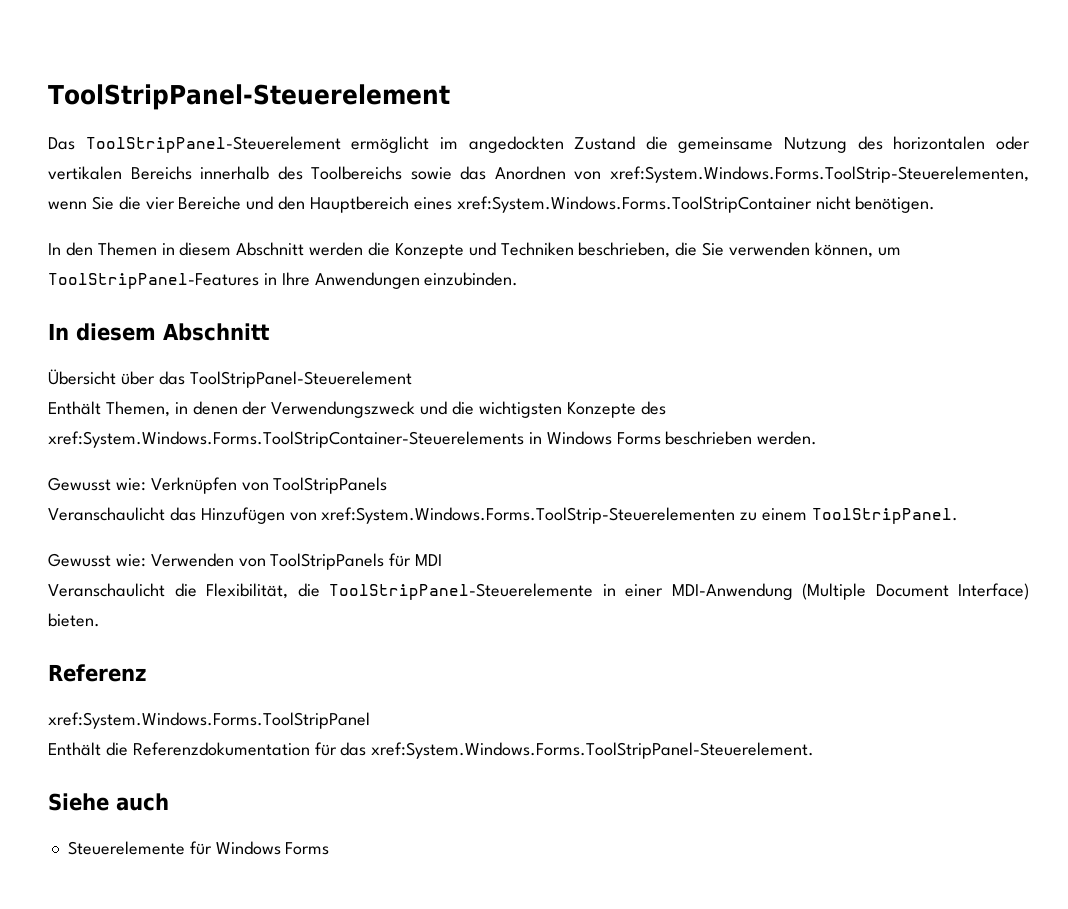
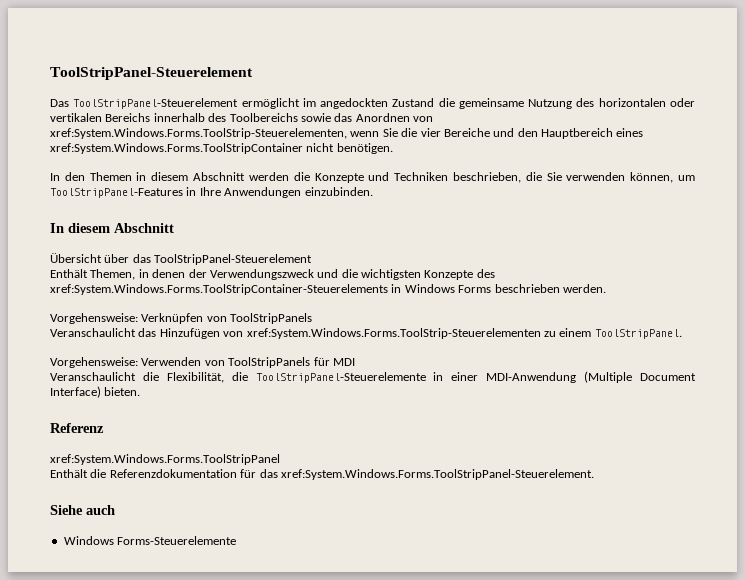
[48,477,146,491] Gewusst wie: -> [50,313,138,324] Vorgehensweise:
[48,553,146,567] Gewusst wie: -> [50,357,138,368] Vorgehensweise:
[67,841,330,855] Steuerelemente für Windows Forms -> [63,536,237,545] Windows Forms-Steuerelemente

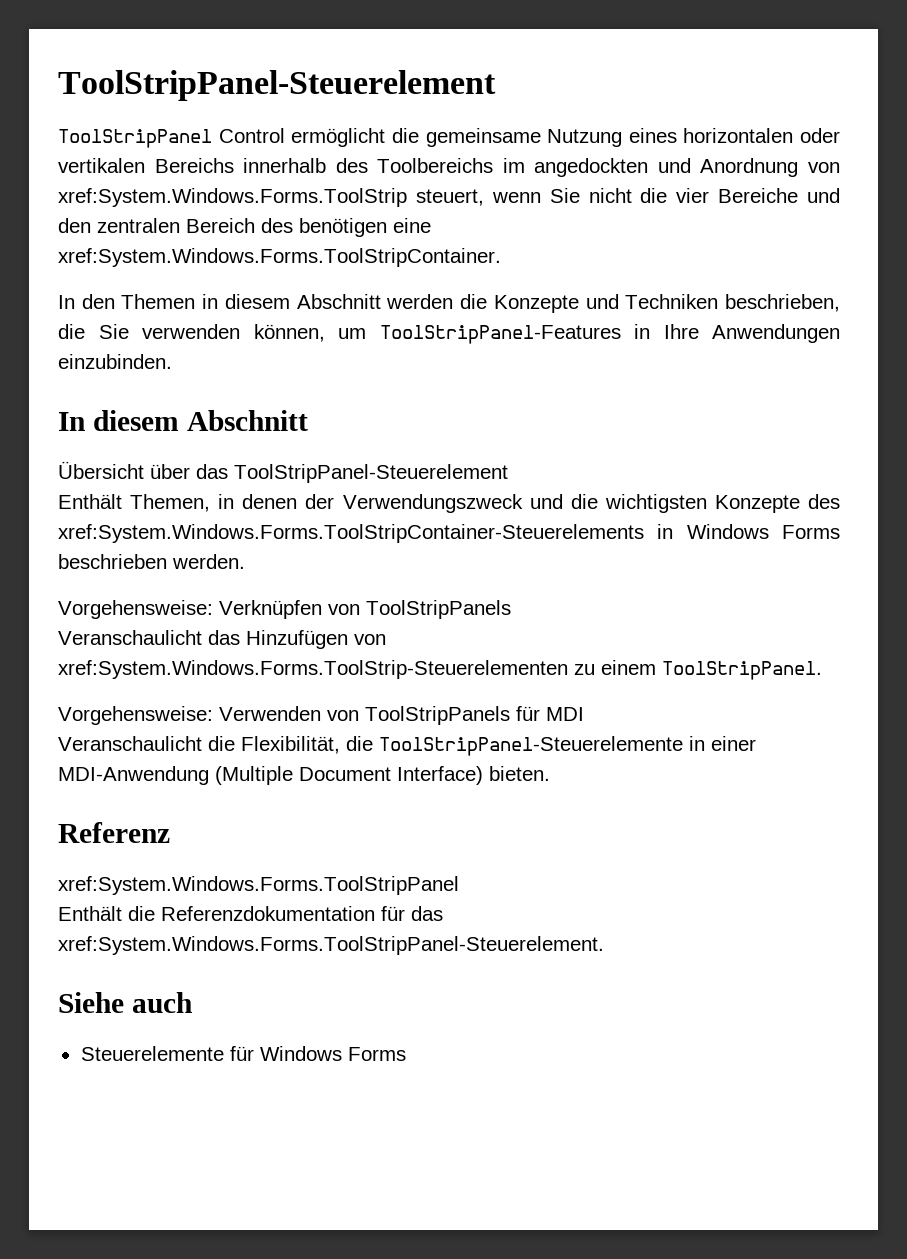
[50,67,253,80] [50,98,435,109] ToolStripPanel-Steuerelement // Das ToolStripPanel-Steuerelement ermöglicht im angedockten Zustand -> [58,70,496,101] [58,128,386,148] ToolStripPanel-Steuerelement // ToolStripPanel Control ermöglicht
[576,98,595,107] des -> [628,128,677,143] eines
[300,113,433,122] [50,128,347,139] sowie das Anordnen von xref:System.Windows.Forms.ToolStrip-Steuerelementen, -> [502,158,840,177] [58,188,484,207] im angedockten und Anordnung von xref:System.Windows.Forms.ToolStrip steuert,
(398, 132) none -> [588,188,632,203] nicht
[541,128,644,139] [50,143,393,154] Hauptbereich eines xref:System.Windows.Forms.ToolStripContainer nicht benötigen. -> [97,218,431,237] [58,248,501,267] zentralen Bereich des benötigen eine xref:System.Windows.Forms.ToolStripContainer.
[63,536,237,545] Windows Forms-Steuerelemente -> [80,1046,406,1061] Steuerelemente für Windows Forms

